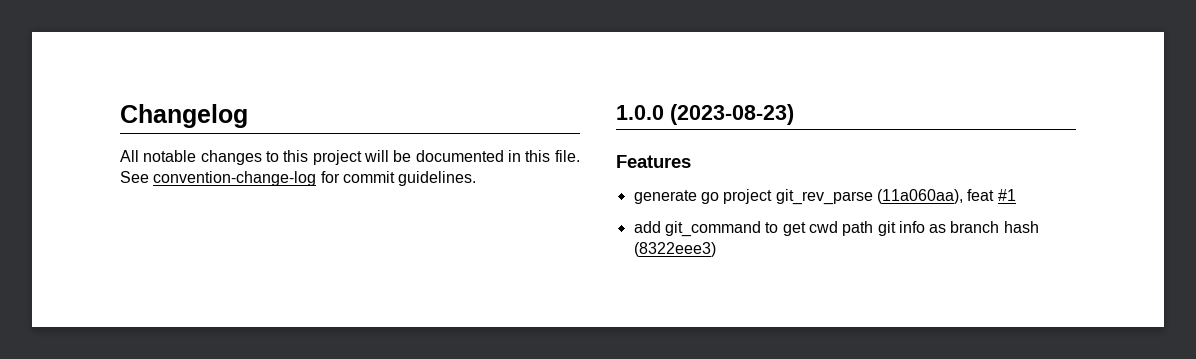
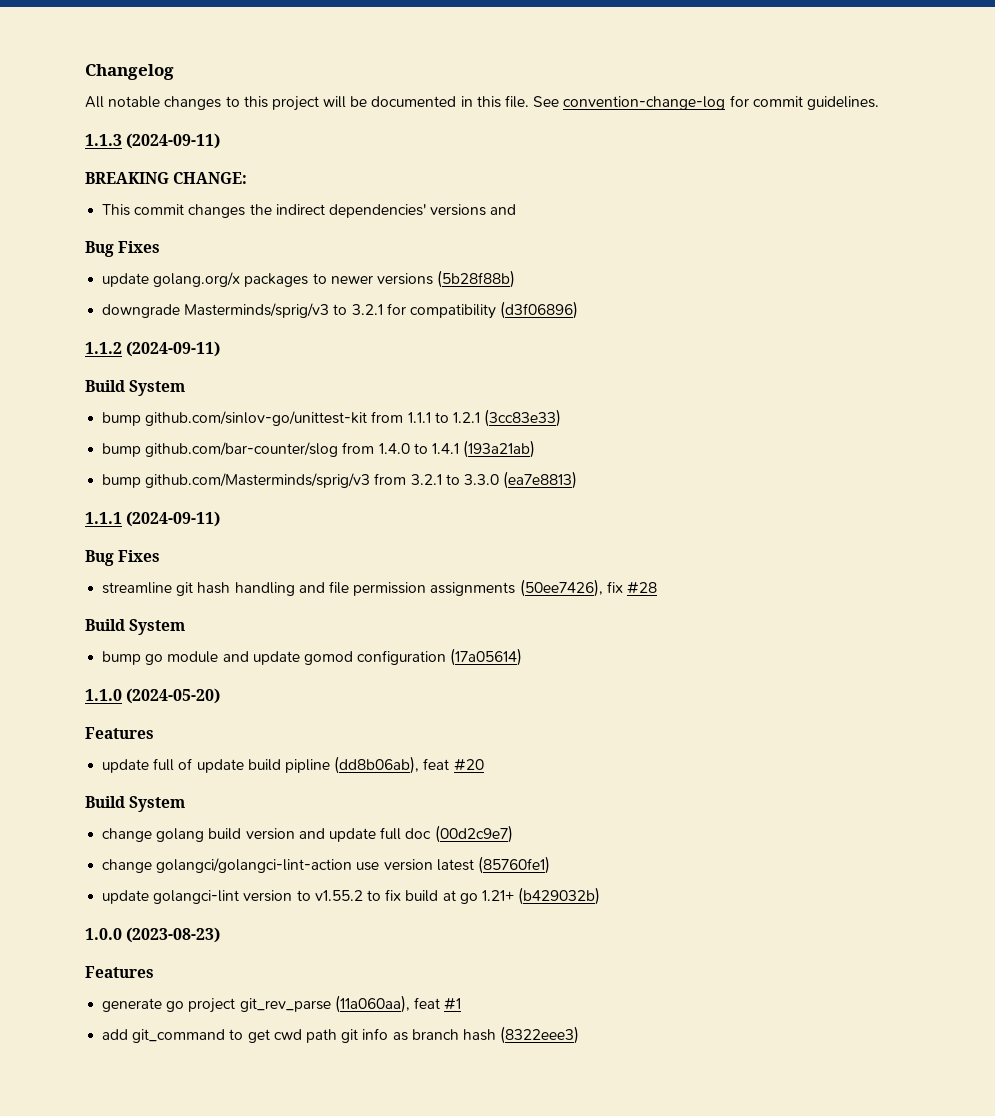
(477, 178) none -> [85,133,221,149] [85,172,248,184] [102,204,517,218] [85,241,161,257] [102,270,516,288] [102,301,579,319] [85,341,221,357] [85,380,186,396] [102,409,562,427] [102,440,536,458] [102,471,578,489] [85,511,221,527] [85,550,161,566] [102,579,657,597] [85,619,186,635] [102,648,523,666] [85,688,221,704] [85,727,154,739] [102,756,484,774] [85,796,186,812] [102,825,513,843] [102,856,550,874] [102,887,601,905] // 1.1.3 (2024-09-11) // BREAKING CHANGE: // This commit changes the indirect dependencies' versions and // Bug Fixes // update golang.org/x packages to newer versions (5b28f88b) // downgrade Masterminds/sprig/v3 to 3.2.1 for compatibility (d3f06896) // 1.1.2 (2024-09-11) // Build System // bump github.com/sinlov-go/unittest-kit from 1.1.1 to 1.2.1 (3cc83e33) // bump github.com/bar-counter/slog from 1.4.0 to 1.4.1 (193a21ab) // bump github.com/Masterminds/sprig/v3 from 3.2.1 to 3.3.0 (ea7e8813) // 1.1.1 (2024-09-11) // Bug Fixes // streamline git hash handling and file permission assignments (50ee7426), fix #28 // Build System // bump go module and update gomod configuration (17a05614) // 1.1.0 (2024-05-20) // Features // update full of update build pipline (dd8b06ab), feat #20 // Build System // change golang build version and update full doc (00d2c9e7) // change golangci/golangci-lint-action use version latest (85760fe1) // update golangci-lint version to v1.55.2 to fix build at go 1.21+ (b429032b)

